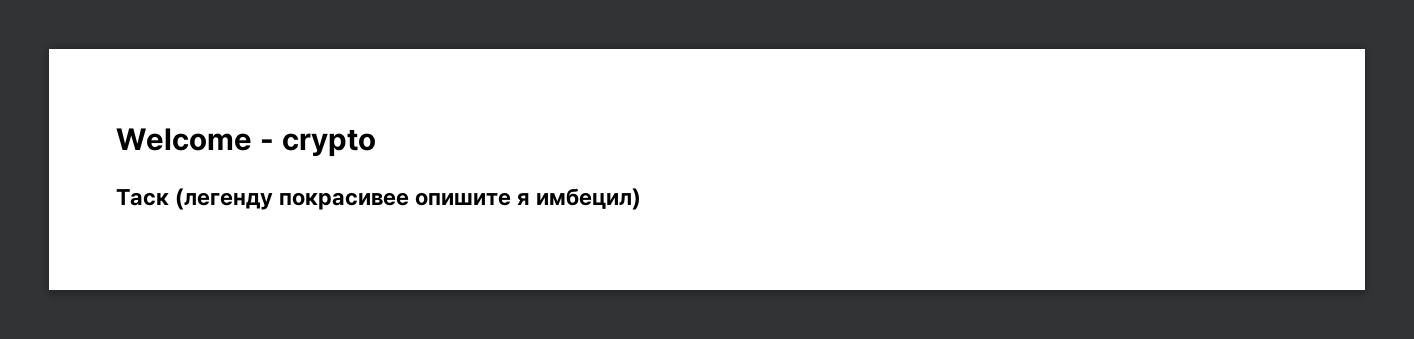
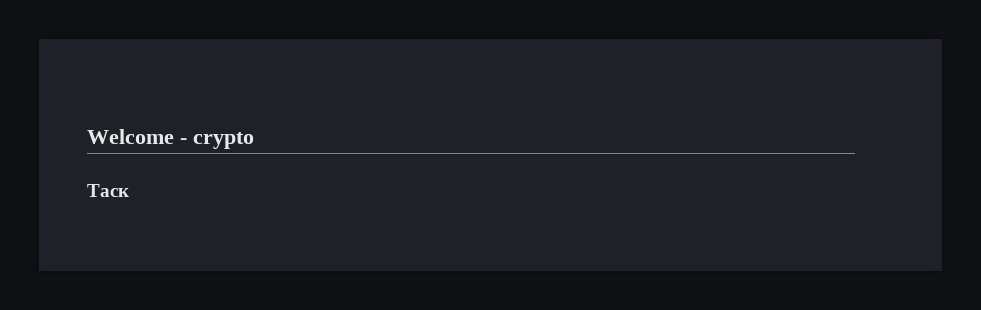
[175,188,642,210] (легенду покрасивее опишите я имбецил) -> (129, 190) none

